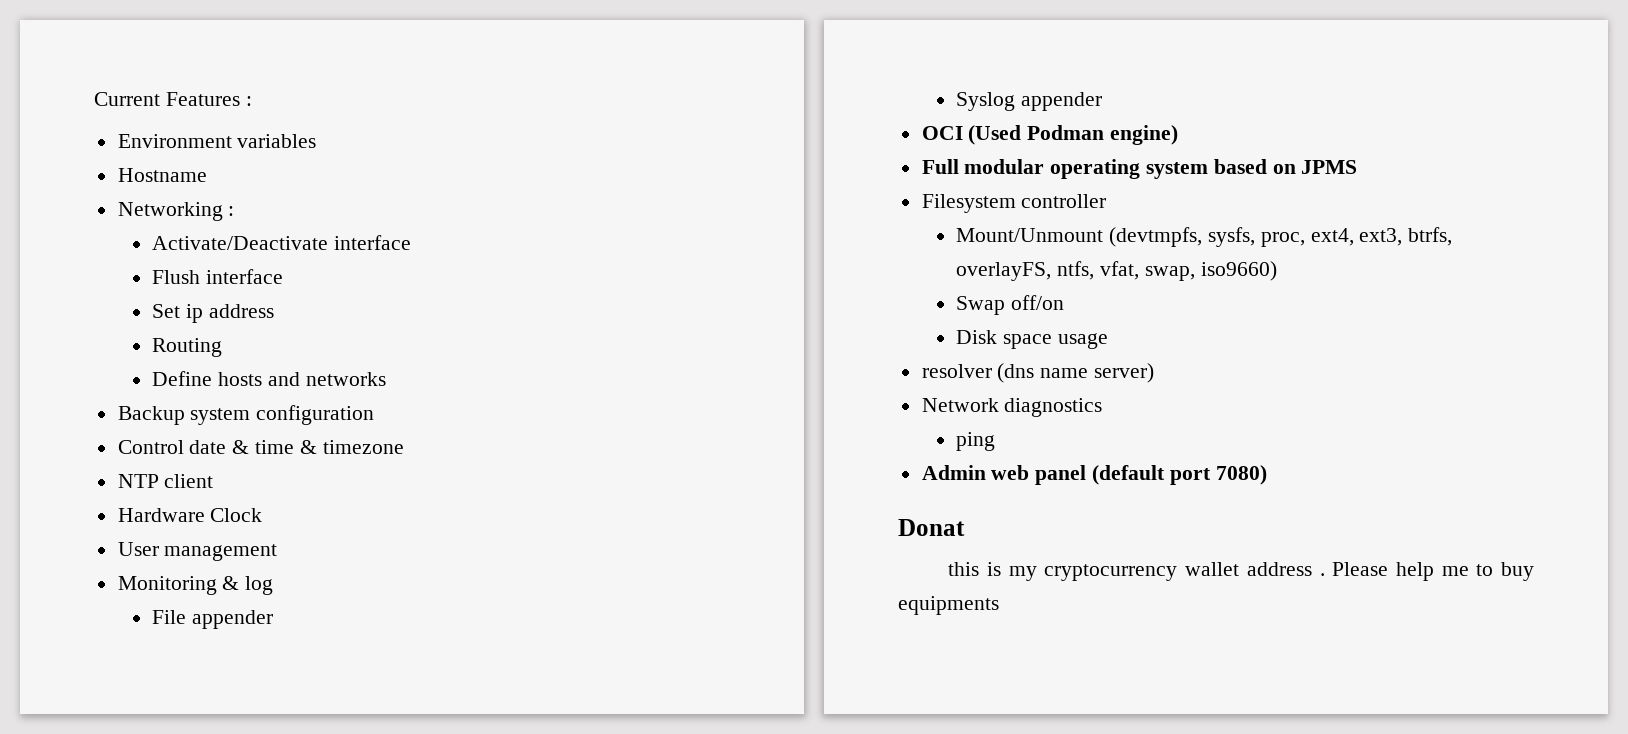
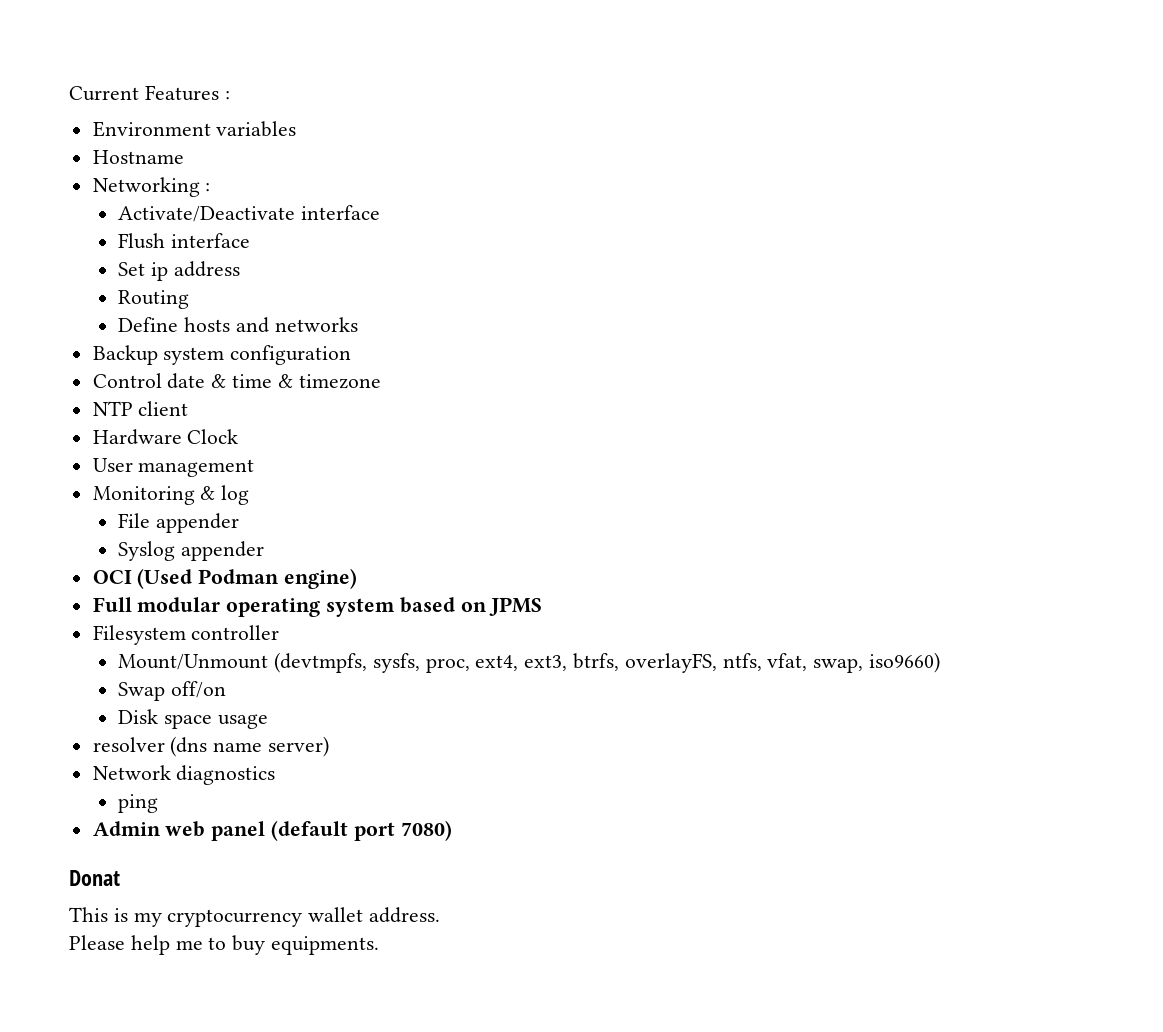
[948,562,980,576] this -> [69,907,108,922] This
[1246,562,1325,576] address . -> [369,907,441,923] address. //
[898,596,999,615] equipments -> [271,936,380,955] equipments.

